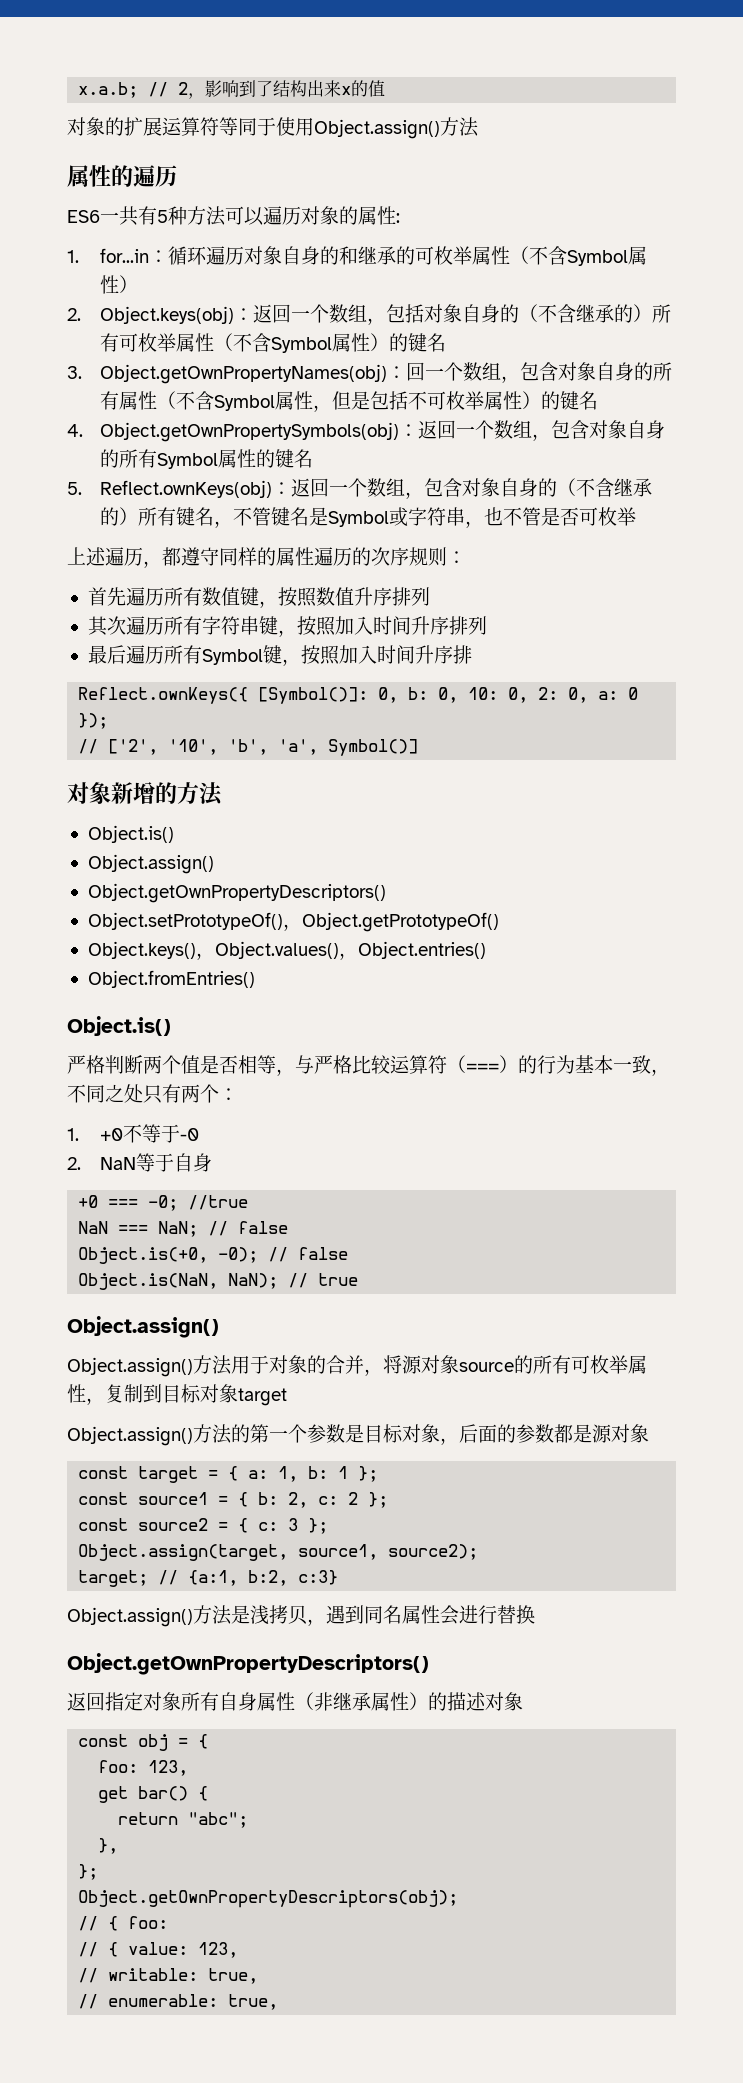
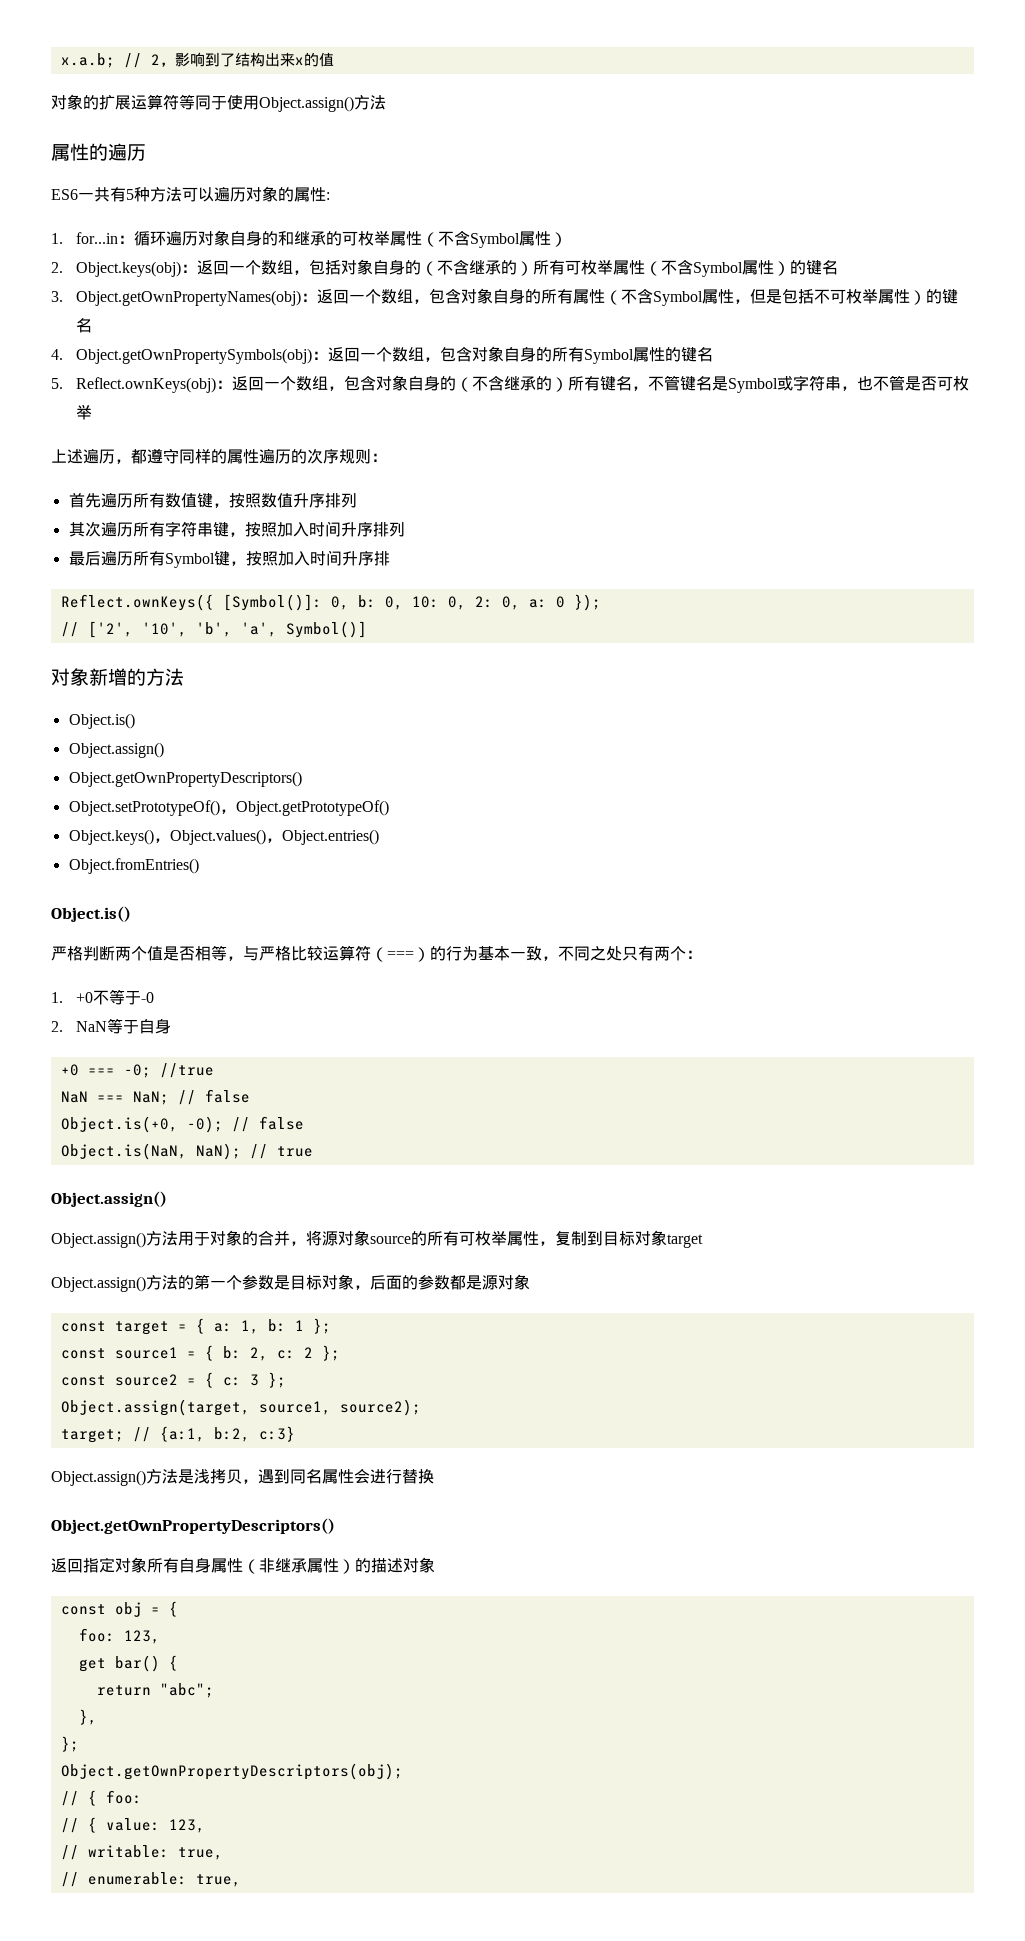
(407, 372) none -> [317,289,334,304] 返

